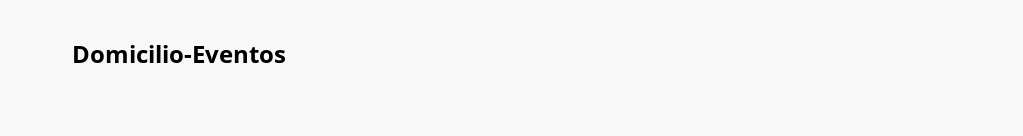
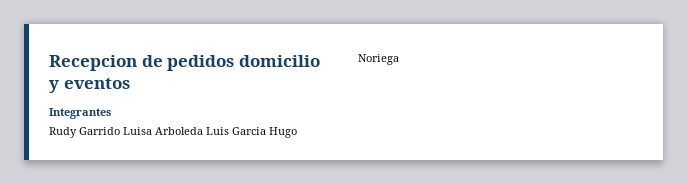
[72,45,286,63] Domicilio-Eventos -> [49,55,320,71] [49,78,130,93] [49,108,111,119] [49,127,297,138] [358,54,399,65] Recepcion de pedidos domicilio y eventos // Integrantes // Rudy Garrido Luisa Arboleda Luis Garcia Hugo Noriega

